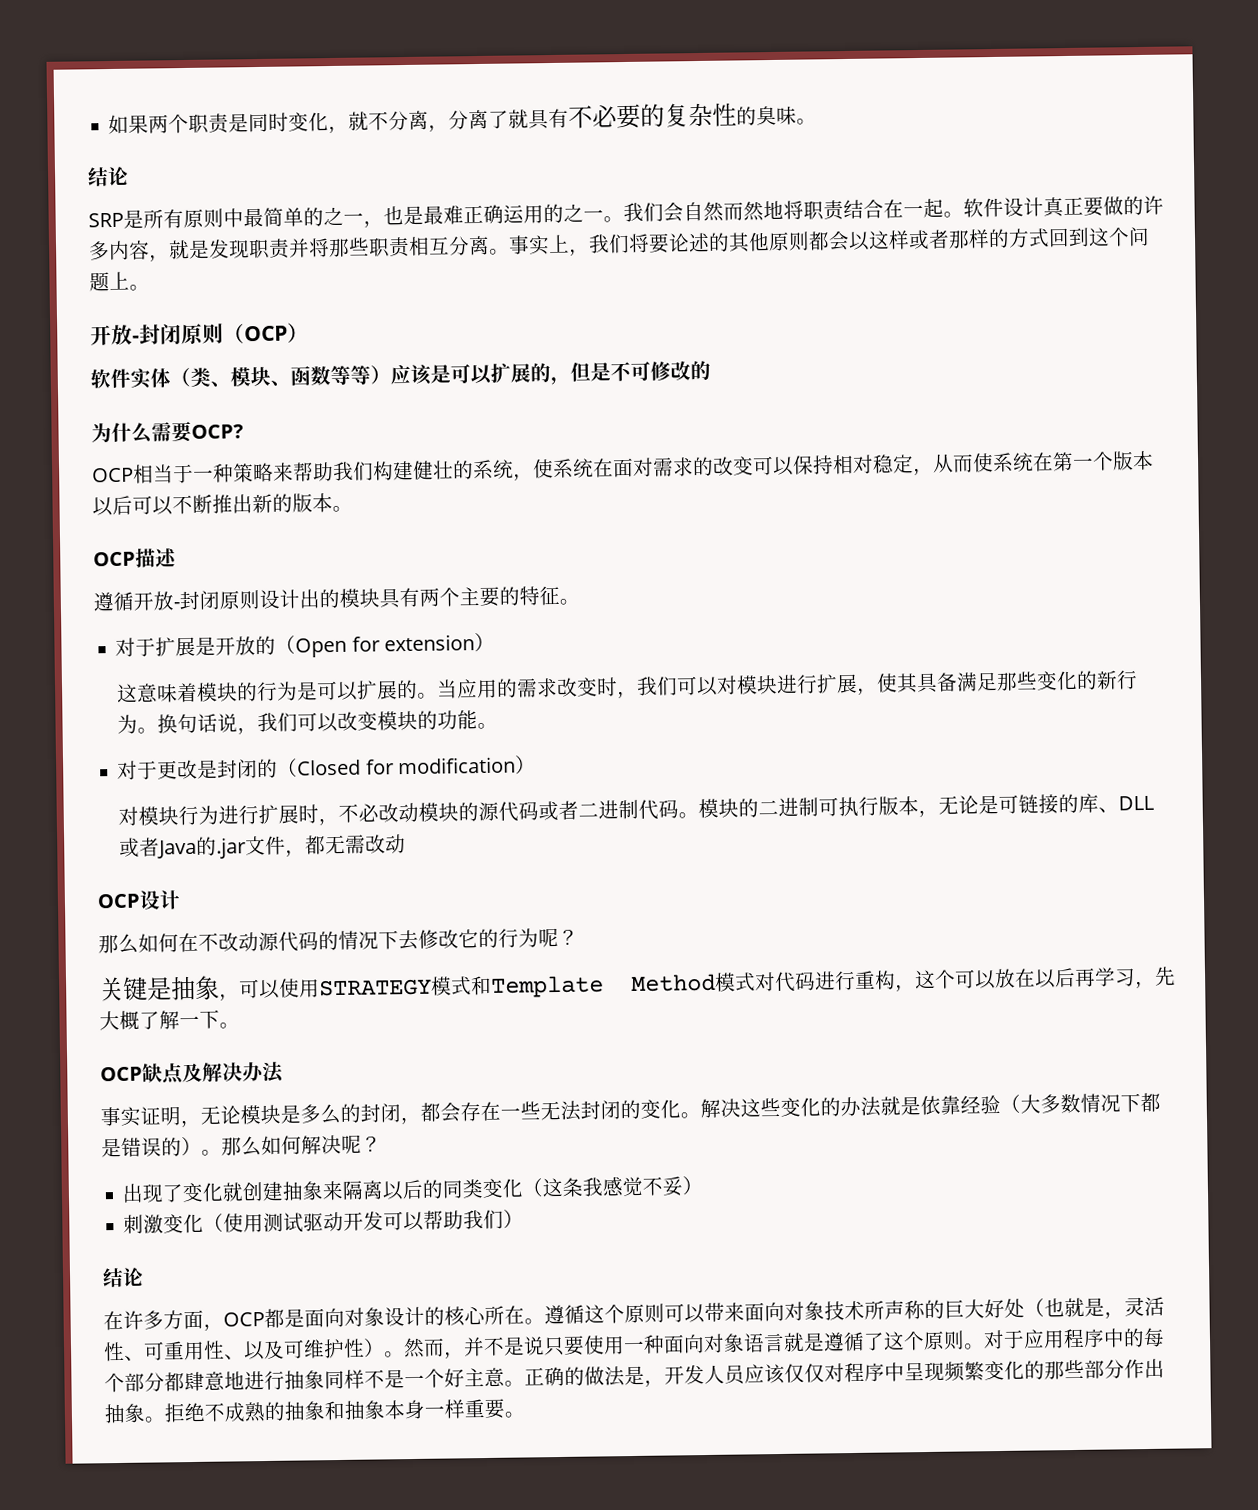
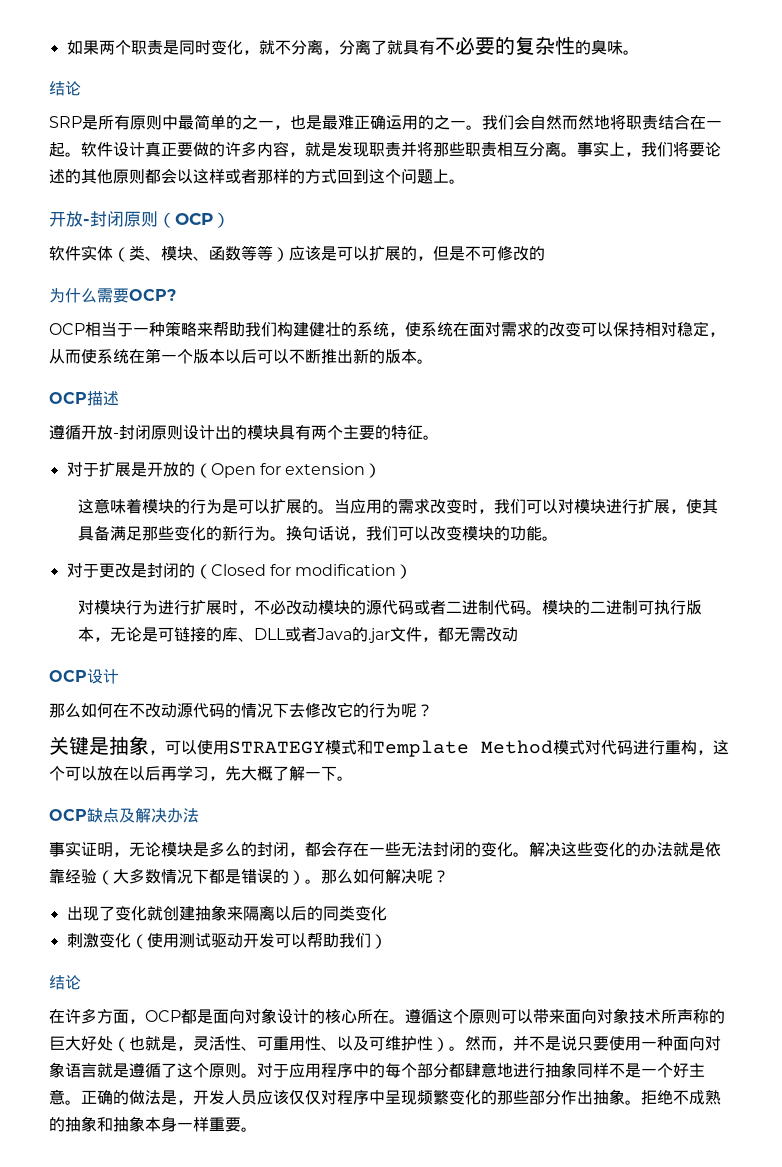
[522,1176,704,1198] （这条我感觉不妥） -> (387, 913) none

